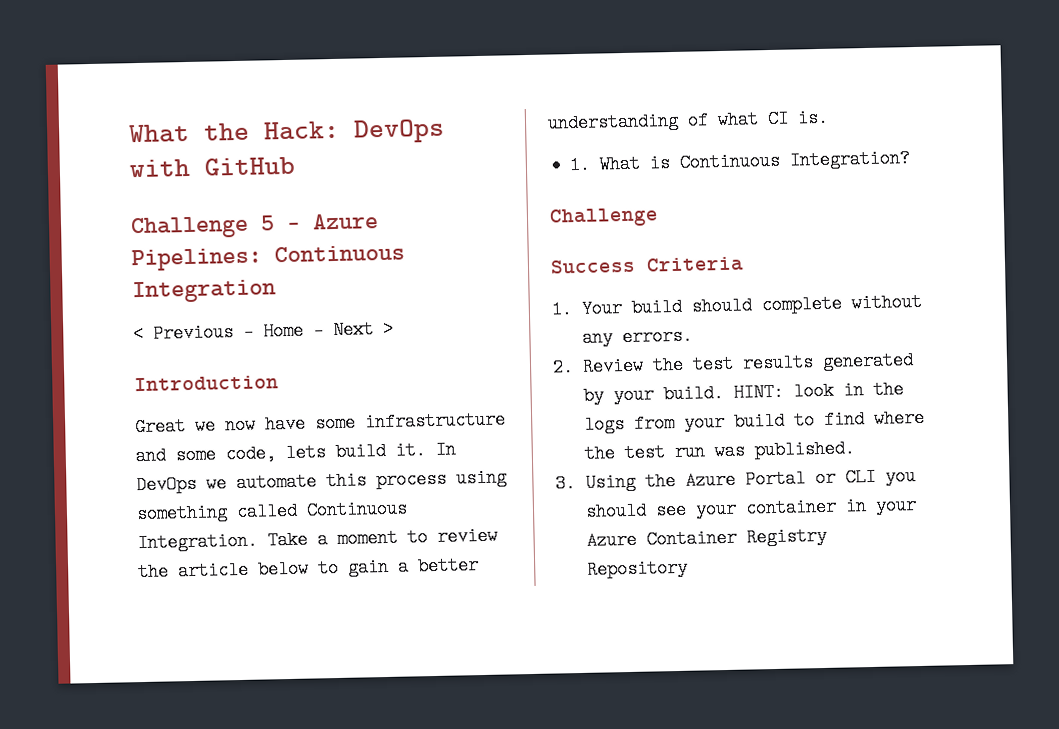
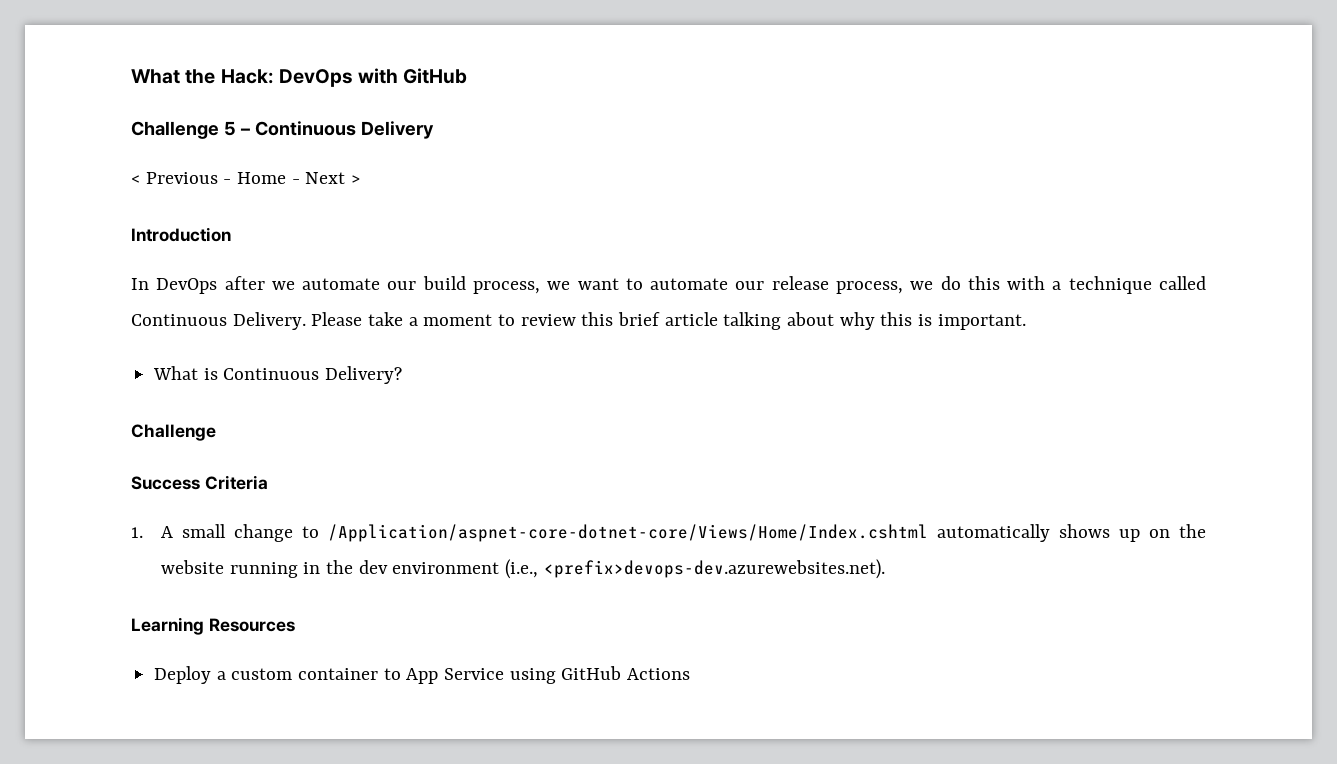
[312,213,379,230] [131,244,405,272] [132,279,276,304] Azure Pipelines: Continuous Integration -> [254,121,434,139] Continuous Delivery
[135,410,506,437] [135,441,426,466] Great we now have some infrastructure and some code, lets build it. -> (231, 234) none
(197, 484) none -> [224,276,265,290] after
[326,468,507,491] [136,499,408,524] [137,526,498,553] [138,556,479,582] [547,108,829,133] [569,155,592,175] this process using something called Continuous Integration. Take a moment to review the article below to gain a better understanding of what CI is. // 1. -> [387,276,1207,294] [131,312,1026,330] our build process, we want to automate our release process, we do this with a technique called Continuous Delivery. Please take a moment to review this brief article talking about why this is important. //
[789,149,912,170] Integration? -> [325,366,403,384] Delivery?
[580,292,922,318] [581,326,693,347] [552,351,914,377] [582,380,904,405] [583,408,925,434] [583,439,855,463] [555,467,916,493] [584,496,917,521] [585,526,827,550] [586,558,688,579] Your build should complete without any errors. // 2. Review the test results generated by your build. HINT: look in the logs from your build to find where the test run was published. // 3. Using the Azure Portal or CLI you should see your container in your Azure Container Registry Repository -> [161,524,1206,542] [161,559,885,579] [131,617,295,635] [154,666,691,684] A small change to /Application/aspnet-core-dotnet-core/Views/Home/Index.cshtml automatically shows up on the website running in the dev environment (i.e., <prefix>devops-dev.azurewebsites.net). // Learning Resources // Deploy a custom container to App Service using GitHub Actions

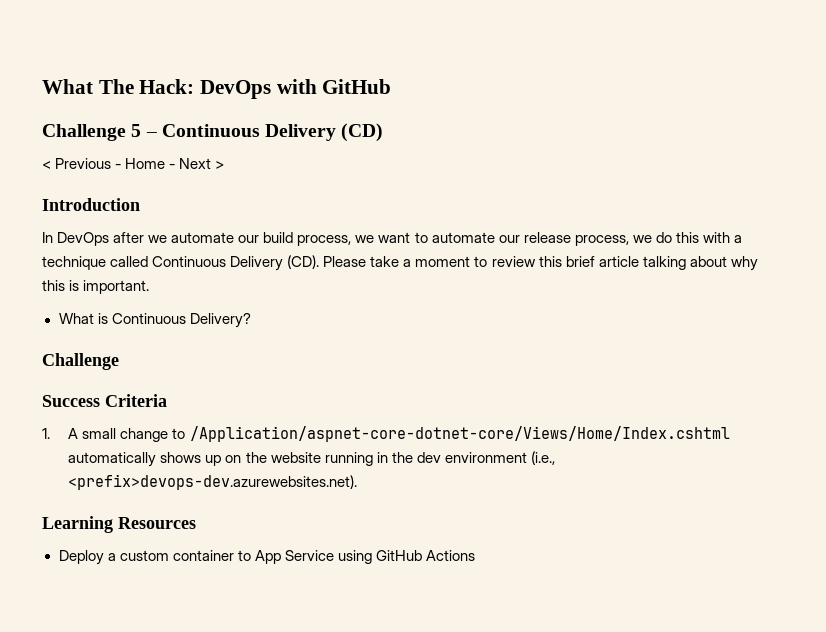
[131,69,216,84] What the -> [42,79,134,94] What The
(434, 130) none -> [341,123,384,142] (CD)
[232,312,306,330] Delivery. -> [230,255,320,271] Delivery (CD).

